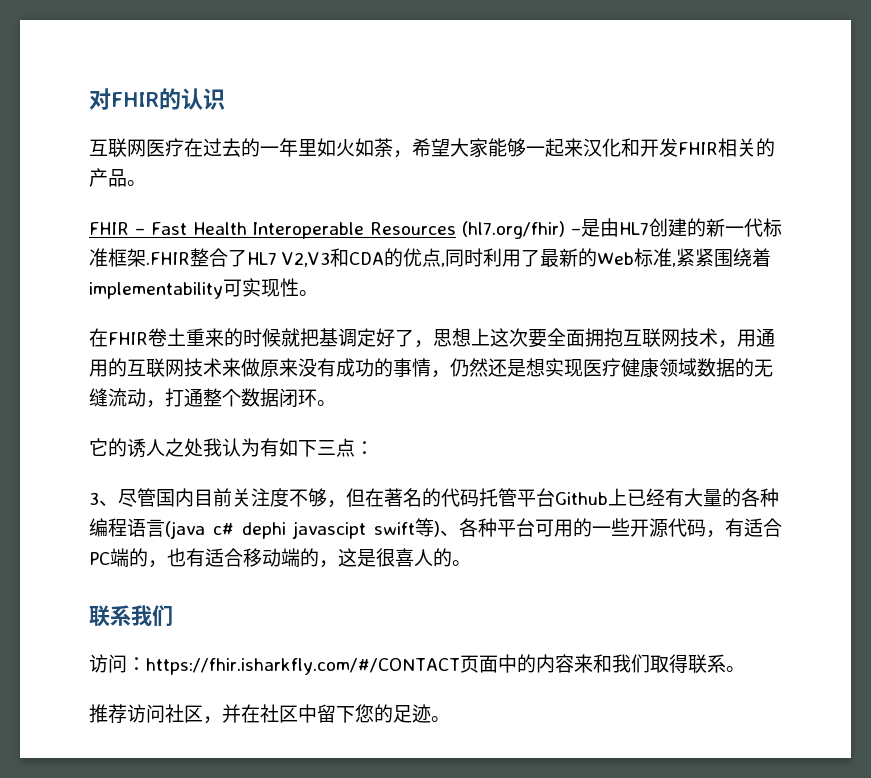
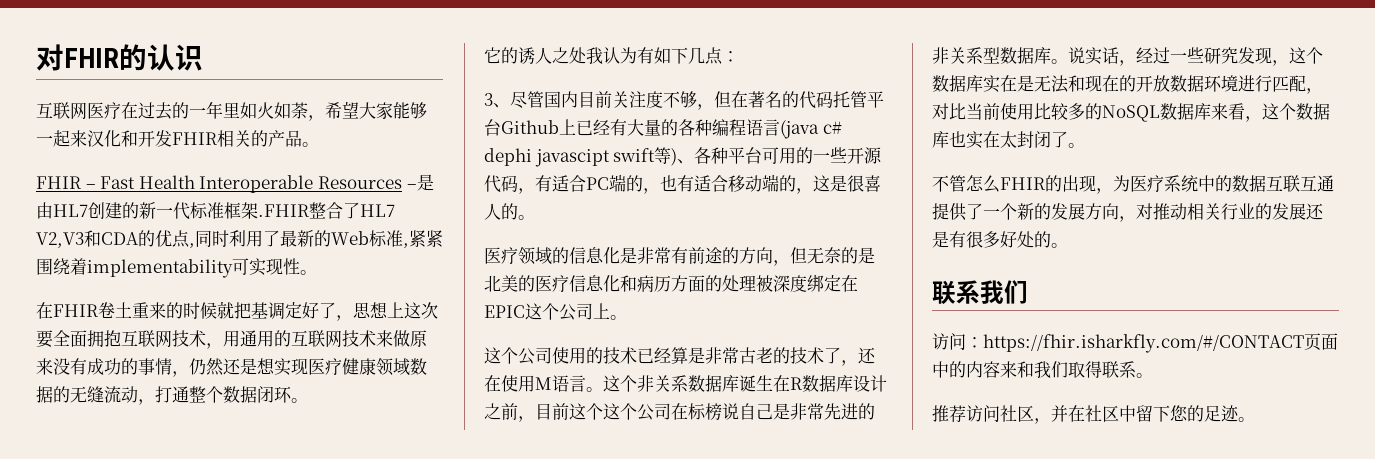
[462,221,566,239] (hl7.org/fhir) -> (402, 182) none
[317,440,336,455] 三 -> [688,47,705,64] 几
(471, 563) none -> [484,247,875,266] [484,274,858,293] [484,303,627,321] [484,347,876,366] [484,375,887,392] [484,403,875,422] [932,47,1323,66] [932,75,1323,94] [932,103,1330,122] [932,131,1085,149] [932,175,1334,194] [932,203,1324,222] [932,231,1068,248] // 医疗领域的信息化是非常有前途的方向，但无奈的是北美的医疗信息化和病历方面的处理被深度绑定在EPIC这个公司上。 // 这个公司使用的技术已经算是非常古老的技术了，还在使用M语言。这个非关系数据库诞生在R数据库设计之前，目前这个这个公司在标榜说自己是非常先进的非关系型数据库。说实话，经过一些研究发现，这个数据库实在是无法和现在的开放数据环境进行匹配，对比当前使用比较多的NoSQL数据库来看，这个数据库也实在太封闭了。 // 不管怎么FHIR的出现，为医疗系统中的数据互联互通提供了一个新的发展方向，对推动相关行业的发展还是有很多好处的。

